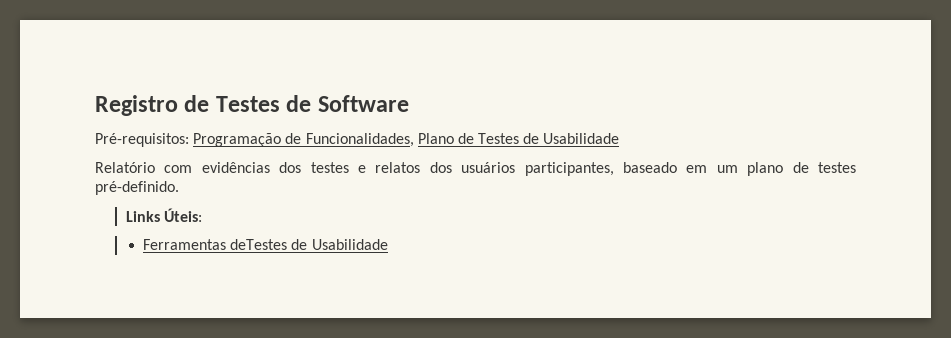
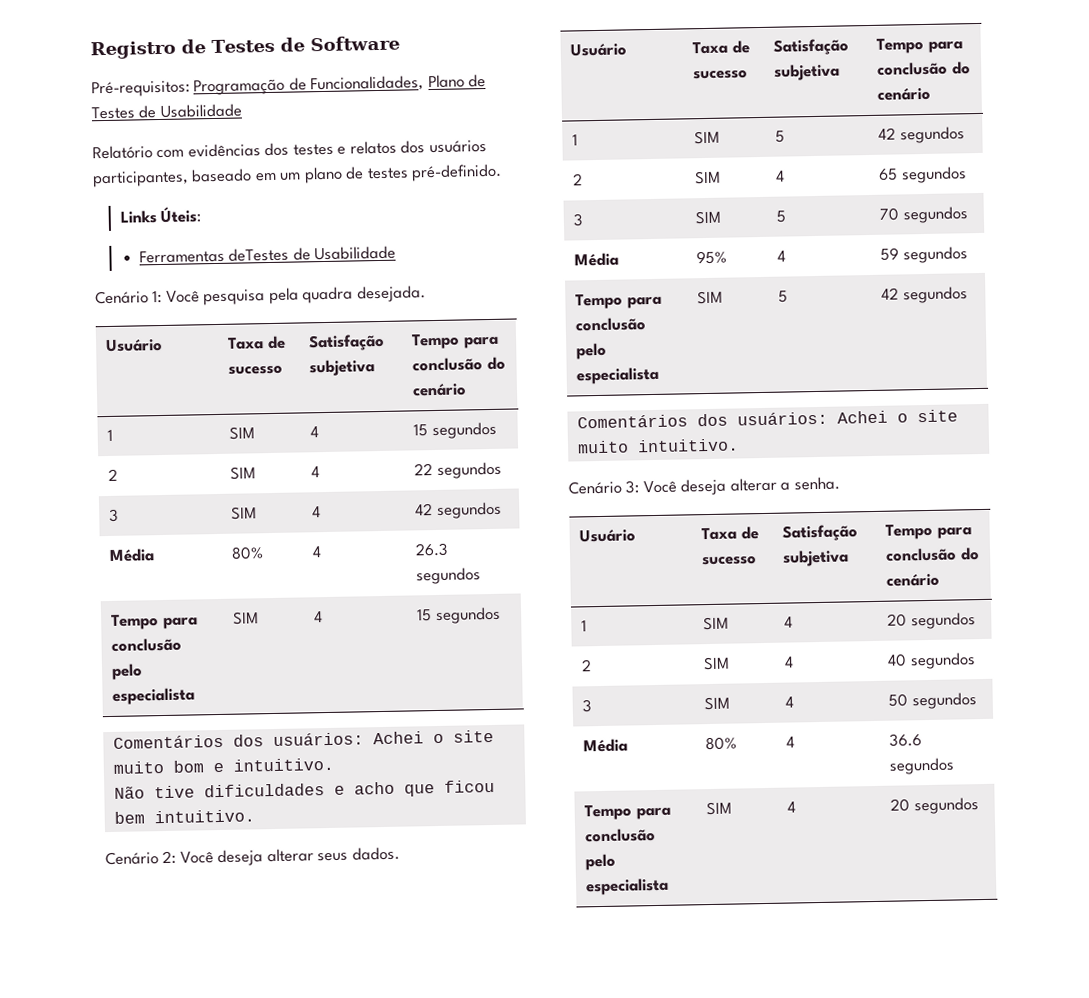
(388, 244) none -> [95,285,426,306] [105,337,164,353] [227,335,286,350] [228,365,284,375] [308,333,386,352] [309,359,376,377] [411,333,499,350] [412,356,506,372] [412,382,468,397] [107,429,114,441] [229,426,256,440] [310,426,320,438] [413,421,497,440] [108,468,119,481] [230,466,257,480] [311,466,321,478] [414,461,502,479] [109,508,120,522] [231,506,258,520] [312,506,322,518] [415,501,502,519] [109,548,156,562] [231,546,265,560] [312,546,323,558] [415,542,450,557] [416,567,482,585] [111,614,198,630] [111,637,183,652] [111,663,144,680] [112,687,196,705] [233,611,260,625] [314,611,324,623] [417,606,501,625] [112,729,494,749] [112,757,334,774] [113,779,495,799] [113,809,255,824] [105,846,400,867] [570,42,628,57] [692,40,750,55] [693,70,749,80] [773,38,850,56] [774,63,841,81] [876,37,963,54] [877,61,971,76] [877,86,932,101] [572,134,579,146] [694,130,721,145] [775,130,786,143] [878,126,965,144] [573,173,584,186] [695,170,722,185] [776,170,786,182] [879,166,967,184] [573,213,585,227] [695,210,722,225] [776,210,787,223] [879,206,968,224] [574,252,620,267] [696,250,728,265] [777,250,787,262] [880,246,968,264] [575,293,662,310] [575,317,647,332] [576,342,608,360] [576,366,660,385] [697,290,724,305] [778,290,789,303] [881,286,968,304] [576,409,958,429] [576,438,739,454] [568,476,840,496] [579,528,637,543] [701,526,759,541] [702,556,758,566] [782,524,859,542] [782,549,850,567] [885,523,972,540] [885,547,980,562] [886,572,941,587] [581,620,588,632] [703,616,730,631] [784,616,794,628] [887,612,976,630] [581,659,593,672] [703,656,731,671] [784,656,795,668] [887,652,976,670] [582,699,593,713] [704,696,731,711] [785,696,795,708] [888,692,977,710] [583,738,629,753] [705,736,738,751] [786,736,796,748] [889,733,923,747] [889,757,956,775] [584,804,671,821] [585,828,657,843] [585,853,617,871] [585,877,670,896] [706,801,733,816] [787,801,797,813] [890,797,979,815] // Cenário 1: Você pesquisa pela quadra desejada. // Usuário | Taxa de sucesso | Satisfação subjetiva | Tempo para conclusão do cenário // 1 | SIM | 4 | 15 segundos // 2 | SIM | 4 | 22 segundos // 3 | SIM | 4 | 42 segundos // Média | 80% | 4 | 26.3 segundos // Tempo para conclusão pelo especialista | SIM | 4 | 15 segundos // Comentários dos usuários: Achei o site muito bom e intuitivo. // Não tive dificuldades e acho que ficou bem intuitivo. // Cenário 2: Você deseja alterar seus dados. // Usuário | Taxa de sucesso | Satisfação subjetiva | Tempo para conclusão do cenário // 1 | SIM | 5 | 42 segundos // 2 | SIM | 4 | 65 segundos // 3 | SIM | 5 | 70 segundos // Média | 95% | 4 | 59 segundos // Tempo para conclusão pelo especialista | SIM | 5 | 42 segundos // Comentários dos usuários: Achei o site muito intuitivo. // Cenário 3: Você deseja alterar a senha. // Usuário | Taxa de sucesso | Satisfação subjetiva | Tempo para conclusão do cenário // 1 | SIM | 4 | 20 segundos // 2 | SIM | 4 | 40 segundos // 3 | SIM | 4 | 50 segundos // Média | 80% | 4 | 36.6 segundos // Tempo para conclusão pelo especialista | SIM | 4 | 20 segundos

